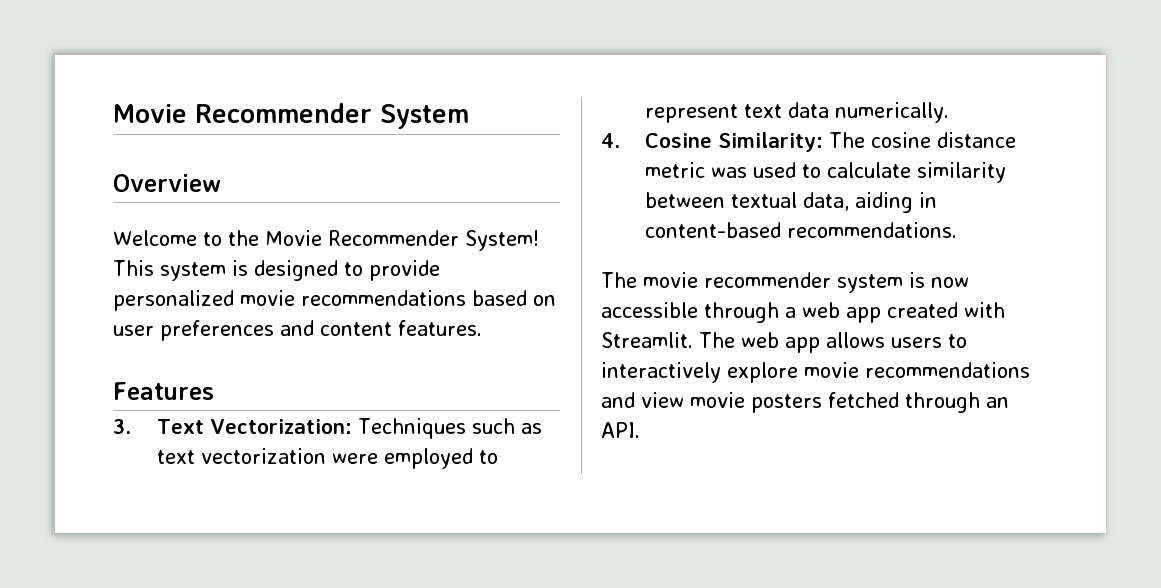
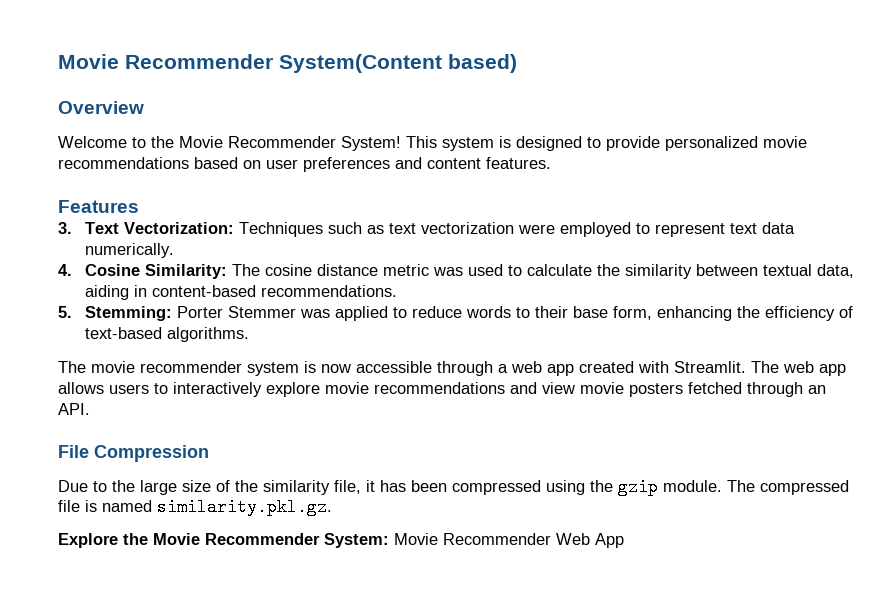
[113,103,469,129] Movie Recommender System -> [58,54,517,73] Movie Recommender System(Content based)
(911, 170) none -> [597,264,621,276] the
(957, 230) none -> [58,306,854,321] [85,327,250,342] // 5. Stemming: Porter Stemmer was applied to reduce words to their base form, enhancing the efficiency of text-based algorithms.
(640, 430) none -> [58,445,209,462] [58,478,849,496] [58,498,332,516] [58,533,624,548] // File Compression // Due to the large size of the similarity file, it has been compressed using the gzip module. The compressed file is named similarity.pkl.gz. // Explore the Movie Recommender System: Movie Recommender Web App

